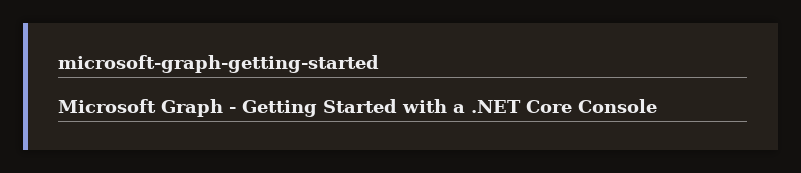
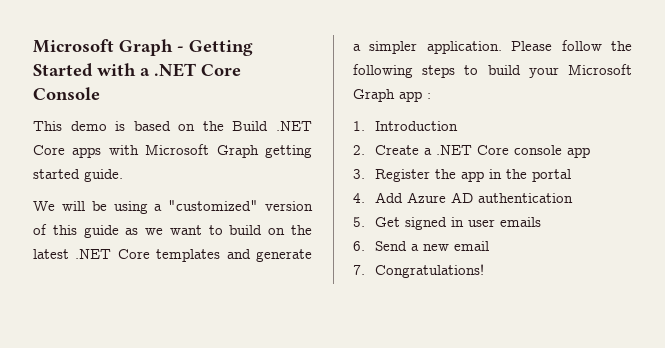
[58,55,379,73] microsoft-graph-getting-started // -> (33, 46) none
(657, 106) none -> [33,121,313,131] [33,144,312,158] [33,169,123,182] [33,200,313,214] [33,224,312,238] [33,249,312,262] [353,40,632,54] [353,64,632,78] [353,89,431,102] [353,121,459,131] [353,145,591,158] [353,169,572,182] [353,192,574,203] [353,217,542,230] [353,241,490,251] [353,264,485,278] // This demo is based on the Build .NET Core apps with Microsoft Graph getting started guide. // We will be using a "customized" version of this guide as we want to build on the latest .NET Core templates and generate a simpler application. Please follow the following steps to build your Microsoft Graph app : // 1. Introduction // 2. Create a .NET Core console app // 3. Register the app in the portal // 4. Add Azure AD authentication // 5. Get signed in user emails // 6. Send a new email // 7. Congratulations!

